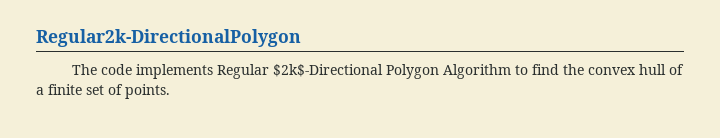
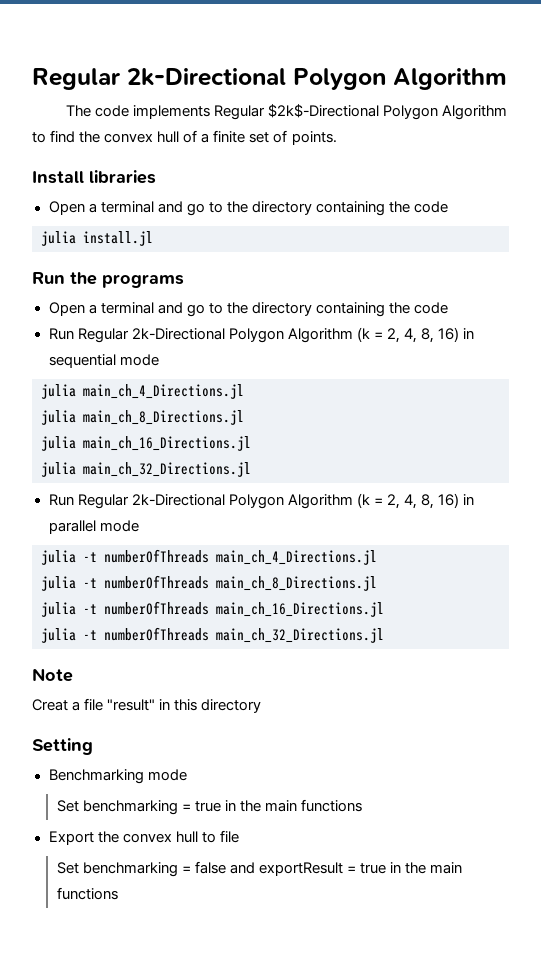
[36,29,301,47] Regular2k-DirectionalPolygon -> [32,68,507,90] Regular 2k-Directional Polygon Algorithm
(170, 91) none -> [32,170,156,184] [48,201,449,216] [41,231,153,246] [32,272,184,288] [48,302,449,317] [48,327,475,343] [48,354,159,368] [41,384,244,399] [41,410,244,425] [41,436,251,451] [41,462,251,477] [48,493,475,509] [48,520,139,534] [41,549,377,565] [41,575,377,591] [41,601,384,617] [41,627,384,643] [32,668,73,682] [32,698,262,713] [32,738,93,755] [48,769,187,784] [56,799,363,815] [48,830,239,845] [56,861,463,877] [56,887,118,900] // Install libraries // Open a terminal and go to the directory containing the code // julia install.jl // Run the programs // Open a terminal and go to the directory containing the code // Run Regular 2k-Directional Polygon Algorithm (k = 2, 4, 8, 16) in sequential mode // julia main_ch_4_Directions.jl // julia main_ch_8_Directions.jl // julia main_ch_16_Directions.jl // julia main_ch_32_Directions.jl // Run Regular 2k-Directional Polygon Algorithm (k = 2, 4, 8, 16) in parallel mode // julia -t numberOfThreads main_ch_4_Directions.jl // julia -t numberOfThreads main_ch_8_Directions.jl // julia -t numberOfThreads main_ch_16_Directions.jl // julia -t numberOfThreads main_ch_32_Directions.jl // Note // Creat a file "result" in this directory // Setting // Benchmarking mode // Set benchmarking = true in the main functions // Export the convex hull to file // Set benchmarking = false and exportResult = true in the main functions

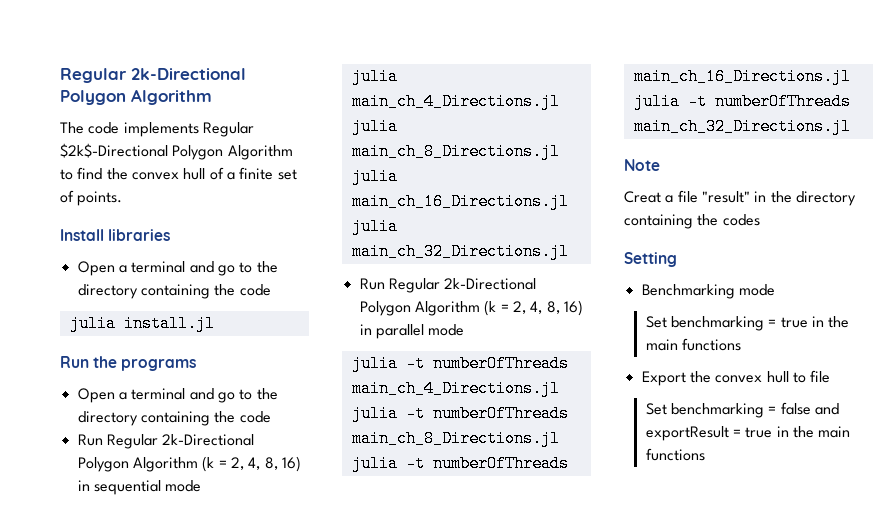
[174,699,262,713] this directory -> [770,191,856,206] [624,214,760,229] the directory containing the codes

